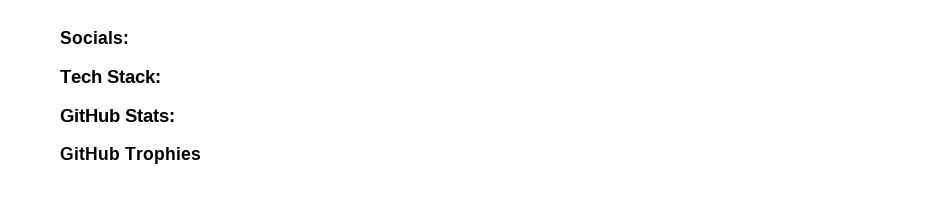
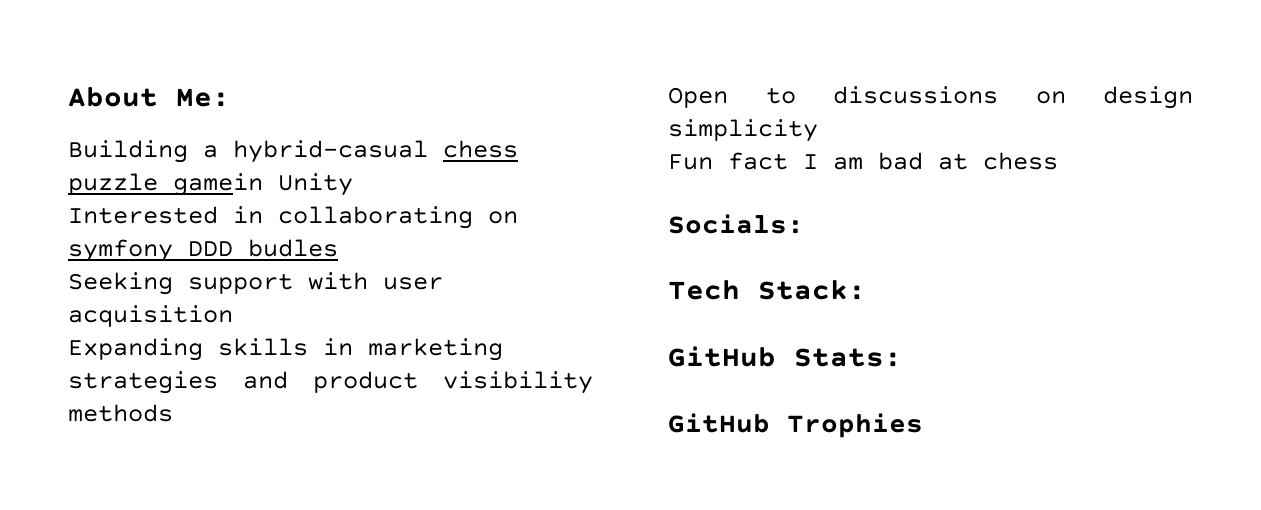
(60, 37) none -> [68,87,230,107] [68,140,518,163] [68,173,353,196] [68,206,518,229] [68,239,338,262] [68,272,443,295] [68,305,233,327] [68,338,503,361] [68,371,593,394] [68,404,173,422] [668,86,1193,109] [668,119,818,142] [668,152,1058,170] About Me: // Building a hybrid-casual chess puzzle gamein Unity // Interested in collaborating on symfony DDD budles // Seeking support with user acquisition // Expanding skills in marketing strategies and product visibility methods // Open to discussions on design simplicity // Fun fact I am bad at chess //

